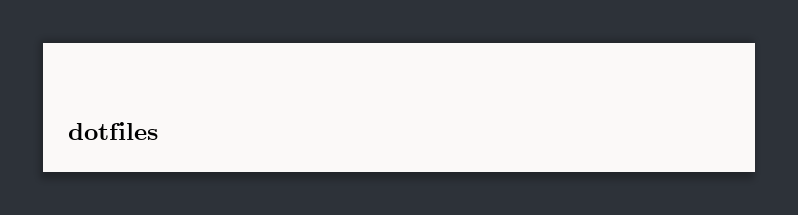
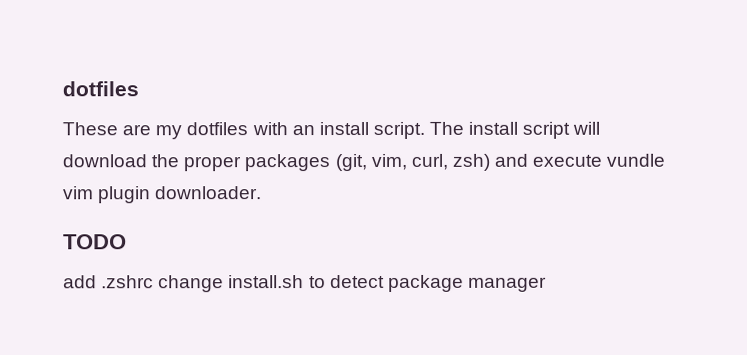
[68,122,158,140] dotfiles -> [62,81,139,97] [62,121,601,140] [62,153,666,172] [63,186,263,204] [63,234,127,250] [63,274,547,293] dotfiles // These are my dotfiles with an install script. The install script will download the proper packages (git, vim, curl, zsh) and execute vundle vim plugin downloader. // TODO // add .zshrc change install.sh to detect package manager

